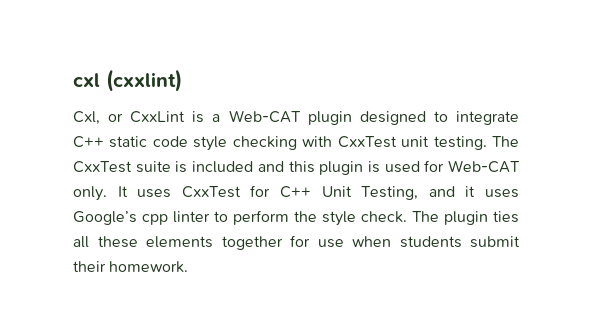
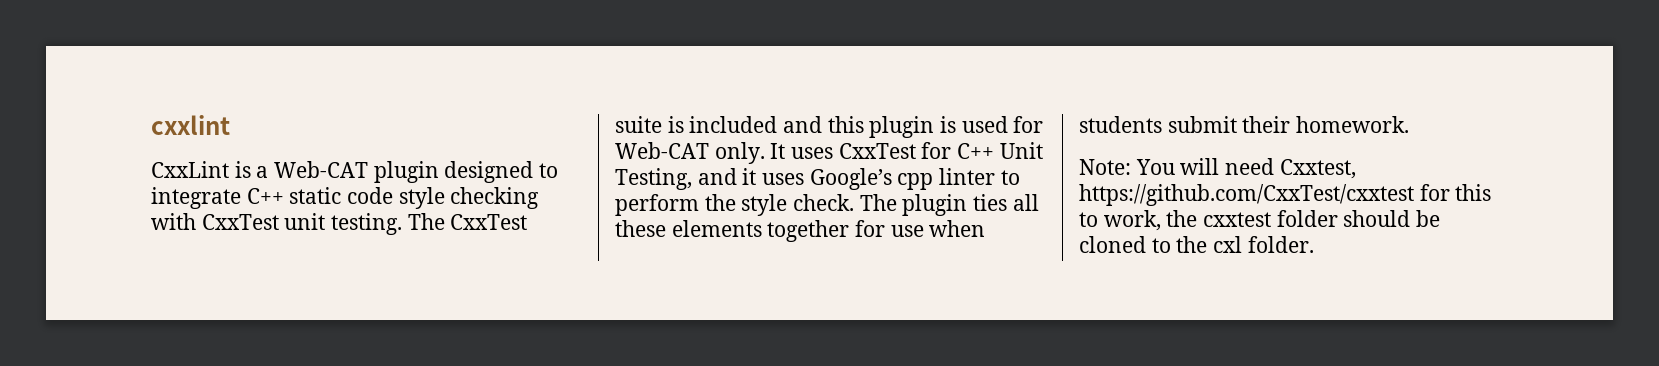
[73,69,182,92] [73,111,124,125] cxl (cxxlint) // Cxl, or -> [151,115,230,135] cxxlint //
(189, 267) none -> [1079,158,1356,179] [1079,184,1492,206] [1079,210,1441,231] [1079,236,1314,253] // Note: You will need Cxxtest, https://github.com/CxxTest/cxxtest for this to work, the cxxtest folder should be cloned to the cxl folder.

